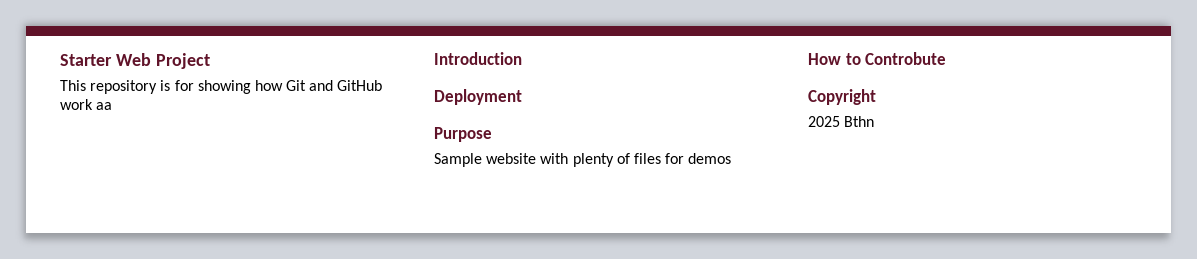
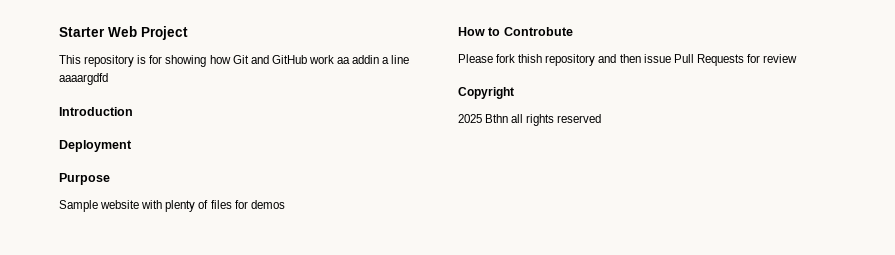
(113, 106) none -> [352,55,410,64] [59,73,108,85] addin a line aaaargdfd
(947, 58) none -> [458,54,798,66] // Please fork thish repository and then issue Pull Requests for review
(875, 121) none -> [511,114,602,126] all rights reserved

